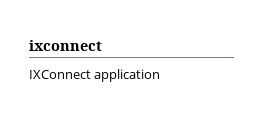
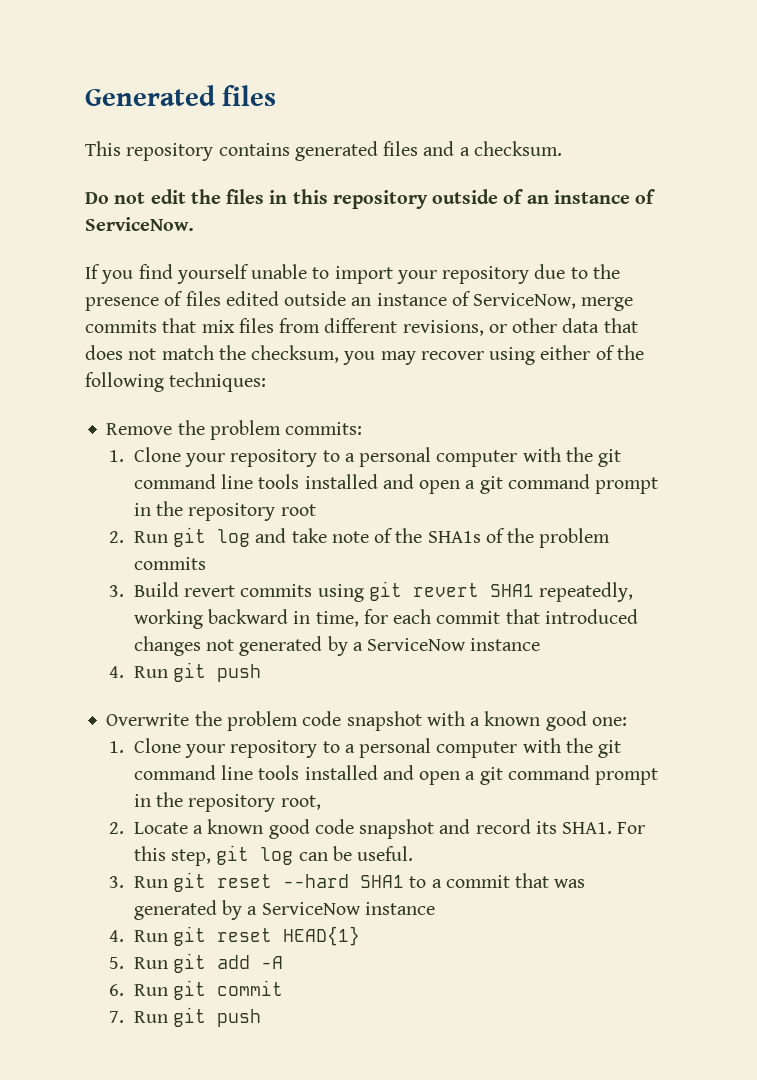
[29,40,102,51] [29,69,161,82] ixconnect // IXConnect application -> [85,85,277,106] [85,141,562,161] [85,189,656,209] [85,217,194,231] [85,264,620,284] [85,291,634,311] [85,318,638,336] [85,345,644,365] [85,372,267,392] [106,420,363,440] [108,447,622,467] [133,474,659,494] [133,501,316,521] [108,527,611,548] [133,557,206,570] [108,581,634,602] [133,609,638,629] [133,636,541,656] [108,662,261,682] [106,711,627,731] [108,738,622,758] [133,765,659,785] [133,792,321,812] [108,819,646,839] [133,845,414,866] [108,872,586,892] [133,900,435,920] [108,926,360,946] [108,953,283,973] [108,980,283,1000] [108,1007,261,1027] Generated files // This repository contains generated files and a checksum. // Do not edit the files in this repository outside of an instance of ServiceNow. // If you find yourself unable to import your repository due to the presence of files edited outside an instance of ServiceNow, merge commits that mix files from different revisions, or other data that does not match the checksum, you may recover using either of the following techniques: // Remove the problem commits: // 1. Clone your repository to a personal computer with the git command line tools installed and open a git command prompt in the repository root // 2. Run git log and take note of the SHA1s of the problem commits // 3. Build revert commits using git revert SHA1 repeatedly, working backward in time, for each commit that introduced changes not generated by a ServiceNow instance // 4. Run git push // Overwrite the problem code snapshot with a known good one: // 1. Clone your repository to a personal computer with the git command line tools installed and open a git command prompt in the repository root, // 2. Locate a known good code snapshot and record its SHA1. For this step, git log can be useful. // 3. Run git reset --hard SHA1 to a commit that was generated by a ServiceNow instance // 4. Run git reset HEAD{1} // 5. Run git add -A // 6. Run git commit // 7. Run git push

